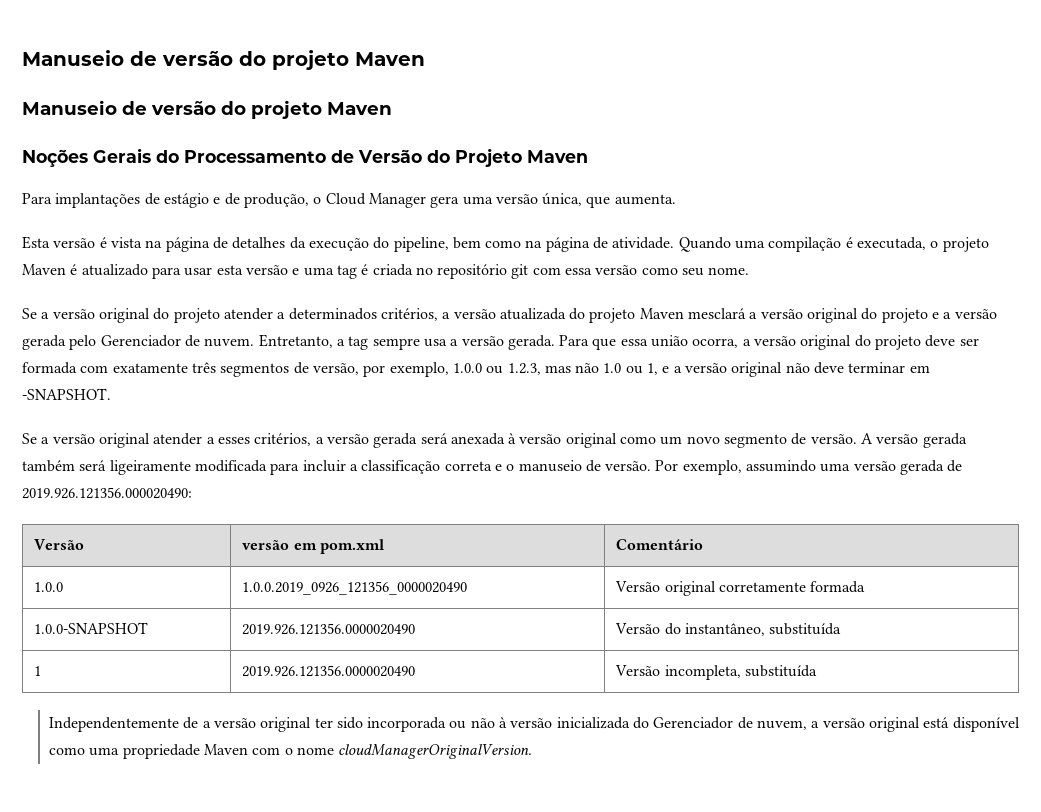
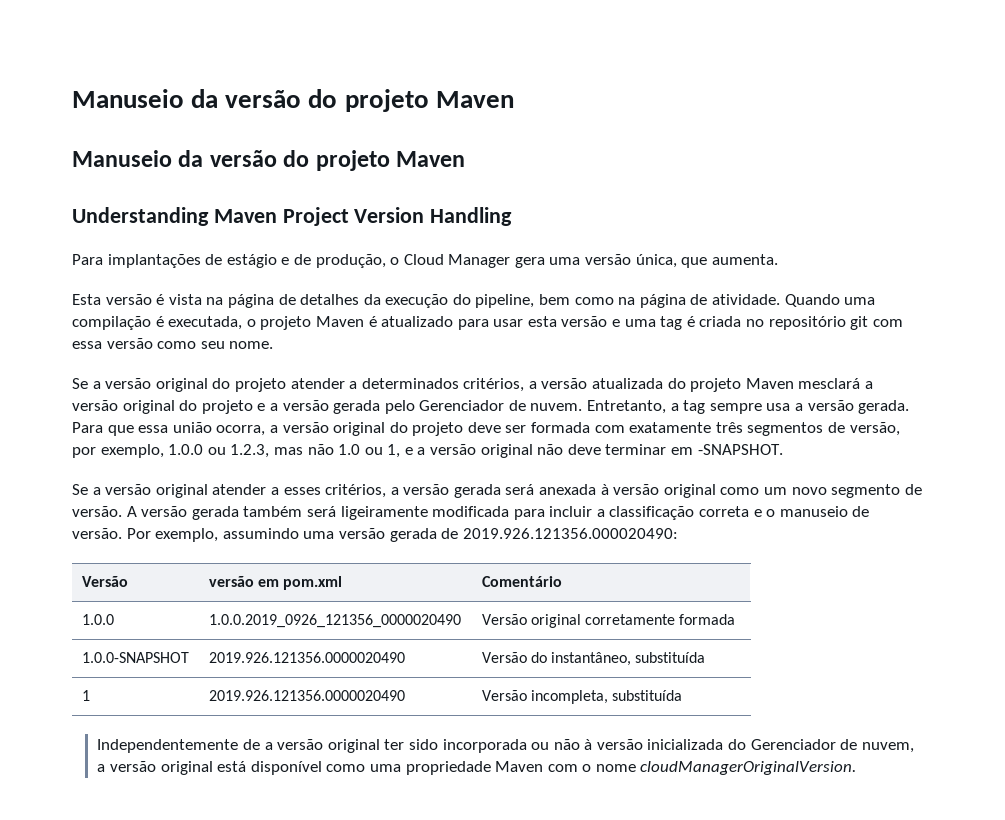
[22,50,157,66] Manuseio de -> [72,89,219,108] Manuseio da
[122,100,392,119] [22,148,588,167] de versão do projeto Maven // Noções Gerais do Processamento de Versão do Projeto Maven -> [178,150,466,171] [72,207,513,226] da versão do projeto Maven // Understanding Maven Project Version Handling

